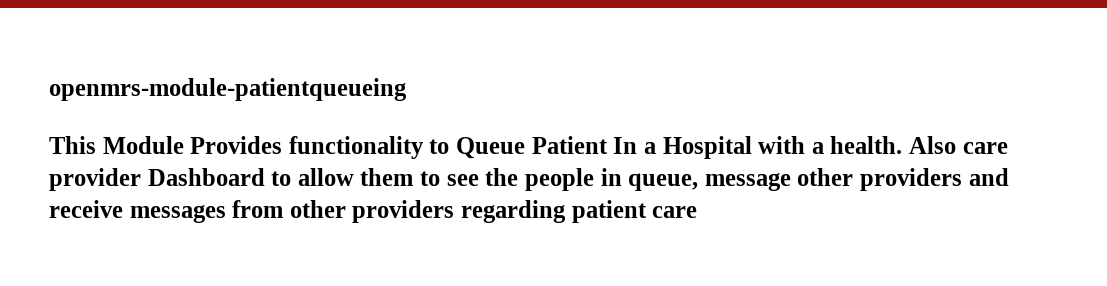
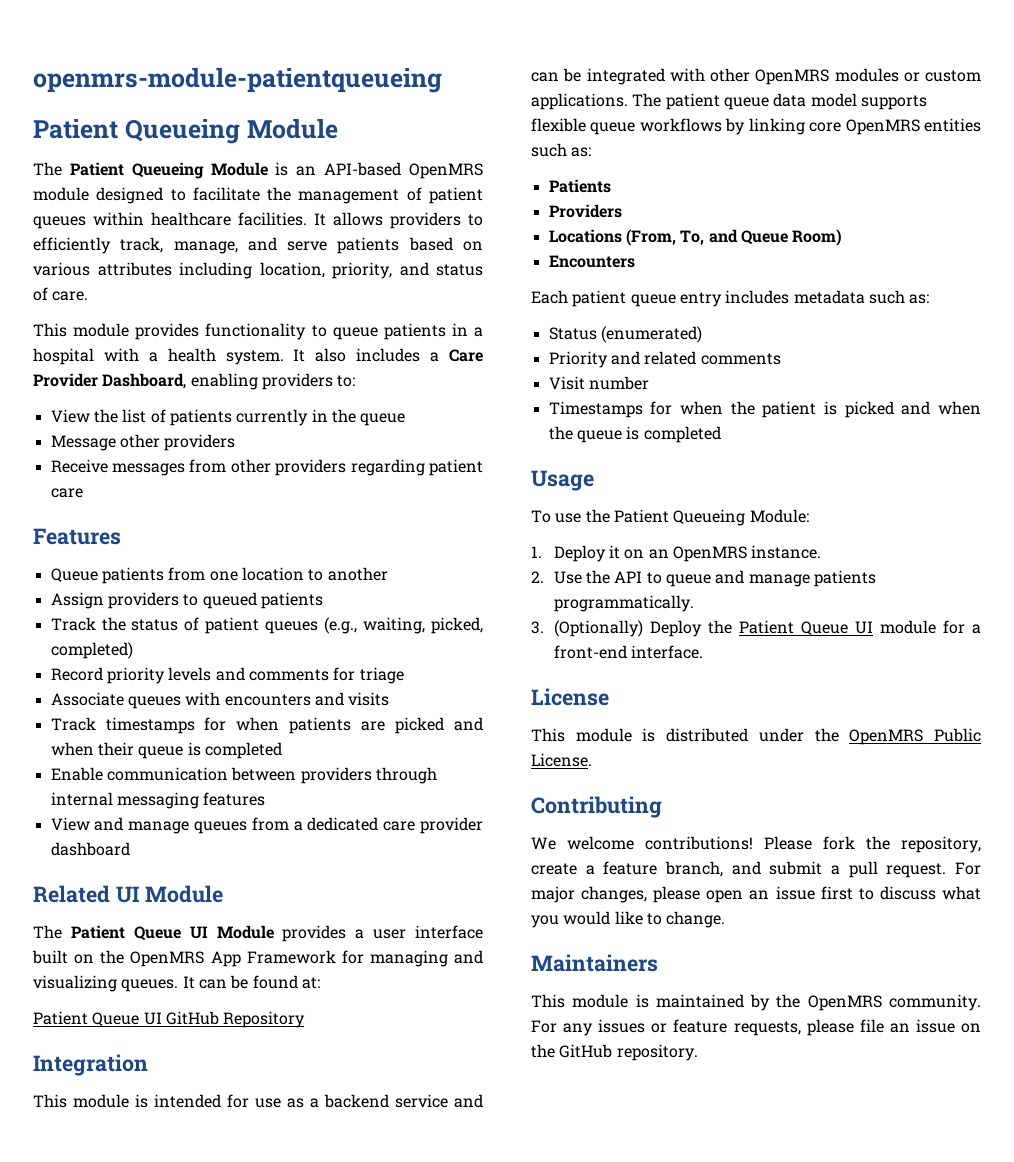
[49,136,1008,159] [49,168,1009,191] [49,200,123,218] This Module Provides functionality to Queue Patient In a Hospital with a health. Also care provider Dashboard to allow them to see the people in queue, message other providers and receive -> [33,118,338,144] [33,162,483,179] [33,187,483,204] [33,212,483,229] [33,237,483,254] [33,262,483,279] [33,287,89,301] [33,323,483,340] [33,348,484,365] [33,373,356,390] [50,409,406,426] [50,434,236,451] [50,459,108,473] Patient Queueing Module // The Patient Queueing Module is an API-based OpenMRS module designed to facilitate the management of patient queues within healthcare facilities. It allows providers to efficiently track, manage, and serve patients based on various attributes including location, priority, and status of care. // This module provides functionality to queue patients in a hospital with a health system. It also includes a Care Provider Dashboard, enabling providers to: // View the list of patients currently in the queue // Message other providers // Receive
(698, 212) none -> [33,528,121,545] [50,567,388,584] [50,592,323,609] [50,617,484,634] [50,642,133,659] [50,667,404,684] [50,692,390,709] [50,717,483,734] [50,742,282,759] [50,767,437,784] [50,792,266,809] [50,817,484,834] [50,842,130,856] [33,885,223,903] [33,925,483,942] [32,950,483,967] [33,975,320,992] [33,1011,306,1028] [33,1054,148,1076] [33,1094,483,1108] [531,68,981,85] [531,93,927,110] [531,118,981,135] [531,143,592,157] [548,179,611,193] [548,204,622,218] [548,229,843,246] [548,255,635,268] [531,290,930,307] [548,326,702,343] [548,351,781,368] [548,376,649,390] [548,401,981,418] [548,426,721,443] [531,470,594,491] [531,509,809,526] [531,545,822,562] [531,570,876,587] [553,595,694,612] [531,620,982,637] [553,645,703,659] [531,688,609,706] [531,728,981,745] [531,753,592,767] [531,796,662,818] [531,836,981,853] [531,861,981,878] [531,886,981,903] [531,911,726,928] [531,954,658,972] [531,994,981,1011] [531,1019,982,1036] [531,1044,698,1061] // Features // Queue patients from one location to another // Assign providers to queued patients // Track the status of patient queues (e.g., waiting, picked, completed) // Record priority levels and comments for triage // Associate queues with encounters and visits // Track timestamps for when patients are picked and when their queue is completed // Enable communication between providers through internal messaging features // View and manage queues from a dedicated care provider dashboard // Related UI Module // The Patient Queue UI Module provides a user interface built on the OpenMRS App Framework for managing and visualizing queues. It can be found at: // Patient Queue UI GitHub Repository // Integration // This module is intended for use as a backend service and can be integrated with other OpenMRS modules or custom applications. The patient queue data model supports flexible queue workflows by linking core OpenMRS entities such as: // Patients // Providers // Locations (From, To, and Queue Room) // Encounters // Each patient queue entry includes metadata such as: // Status (enumerated) // Priority and related comments // Visit number // Timestamps for when the patient is picked and when the queue is completed // Usage // To use the Patient Queueing Module: // 1. Deploy it on an OpenMRS instance. // 2. Use the API to queue and manage patients programmatically. // 3. (Optionally) Deploy the Patient Queue UI module for a front-end interface. // License // This module is distributed under the OpenMRS Public License. // Contributing // We welcome contributions! Please fork the repository, create a feature branch, and submit a pull request. For major changes, please open an issue first to discuss what you would like to change. // Maintainers // This module is maintained by the OpenMRS community. For any issues or feature requests, please file an issue on the GitHub repository.

